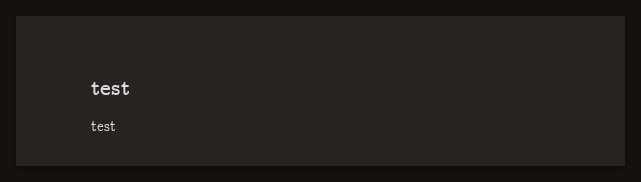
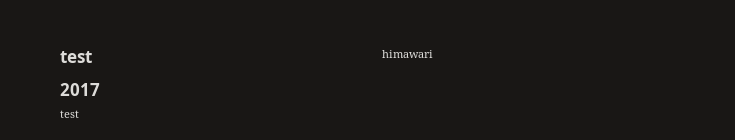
[91,82,130,95] [91,121,116,131] test // test -> [60,51,92,63] [60,83,100,96] [60,110,79,118] [382,50,433,58] test // 2017 // test // himawari

